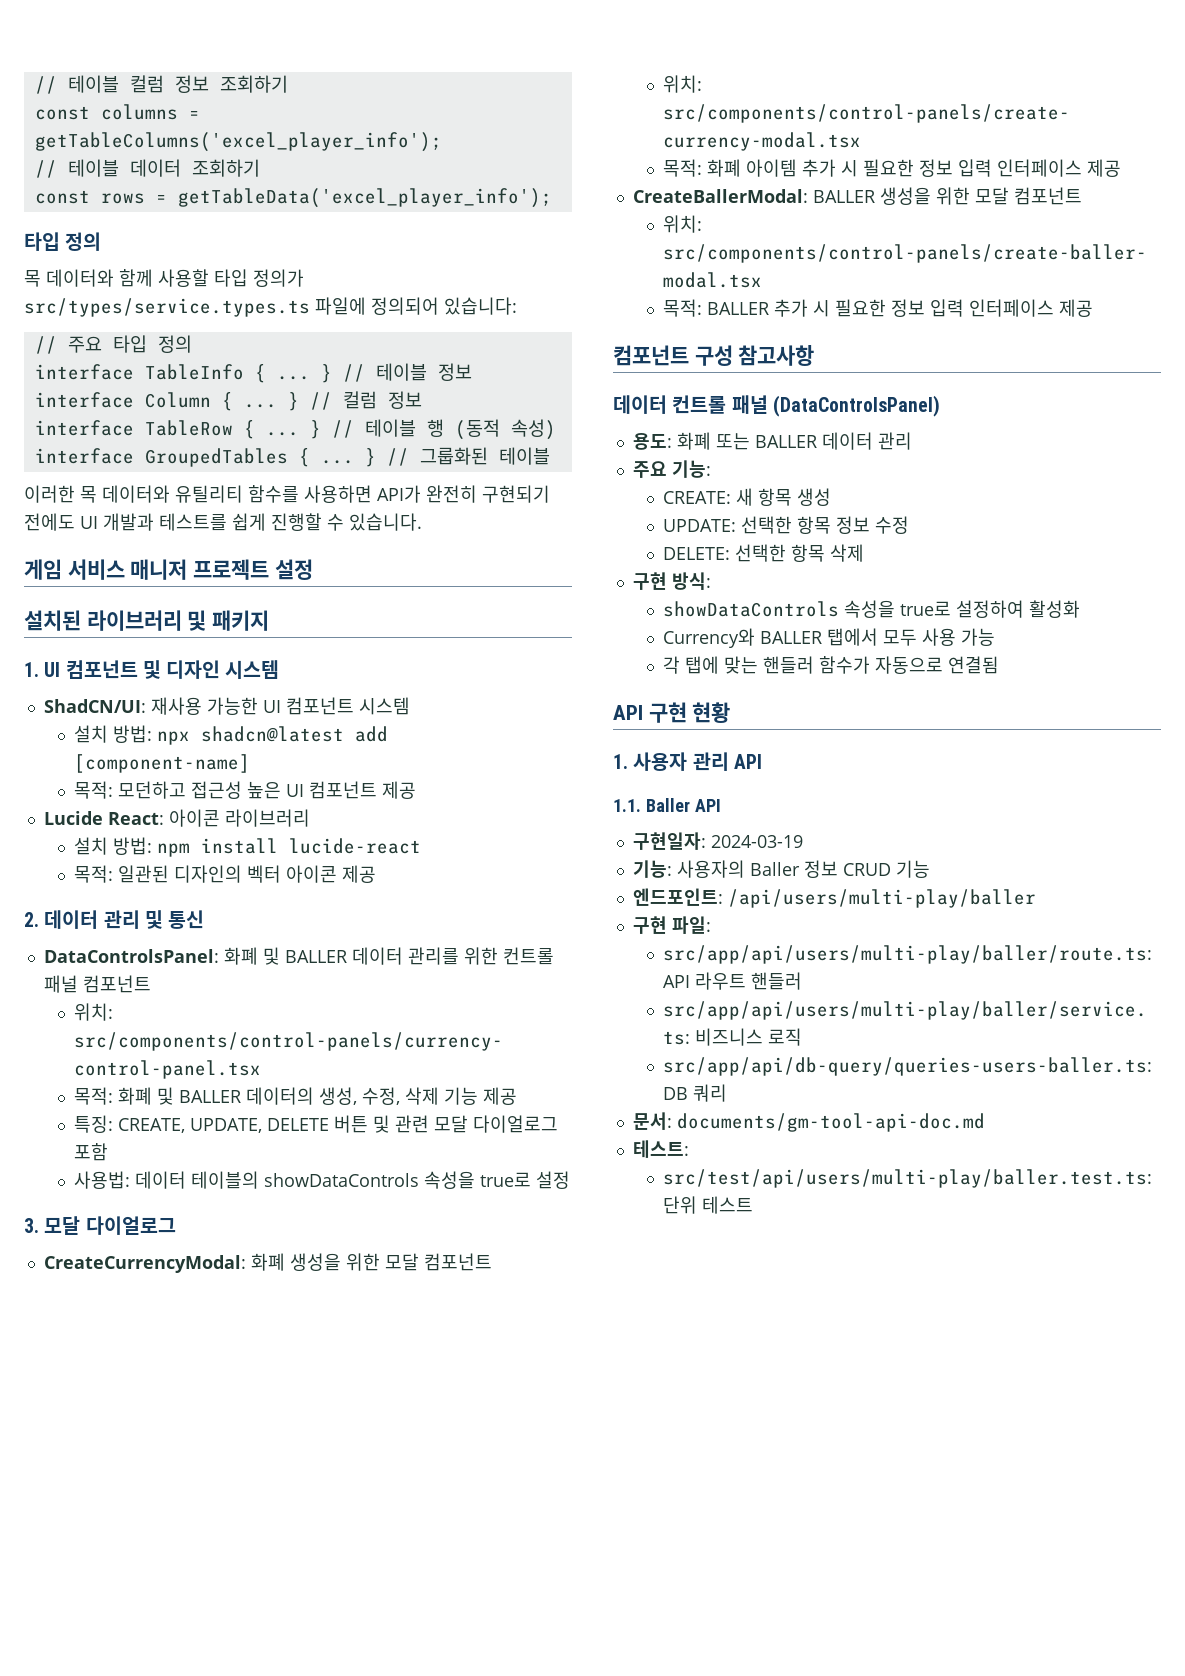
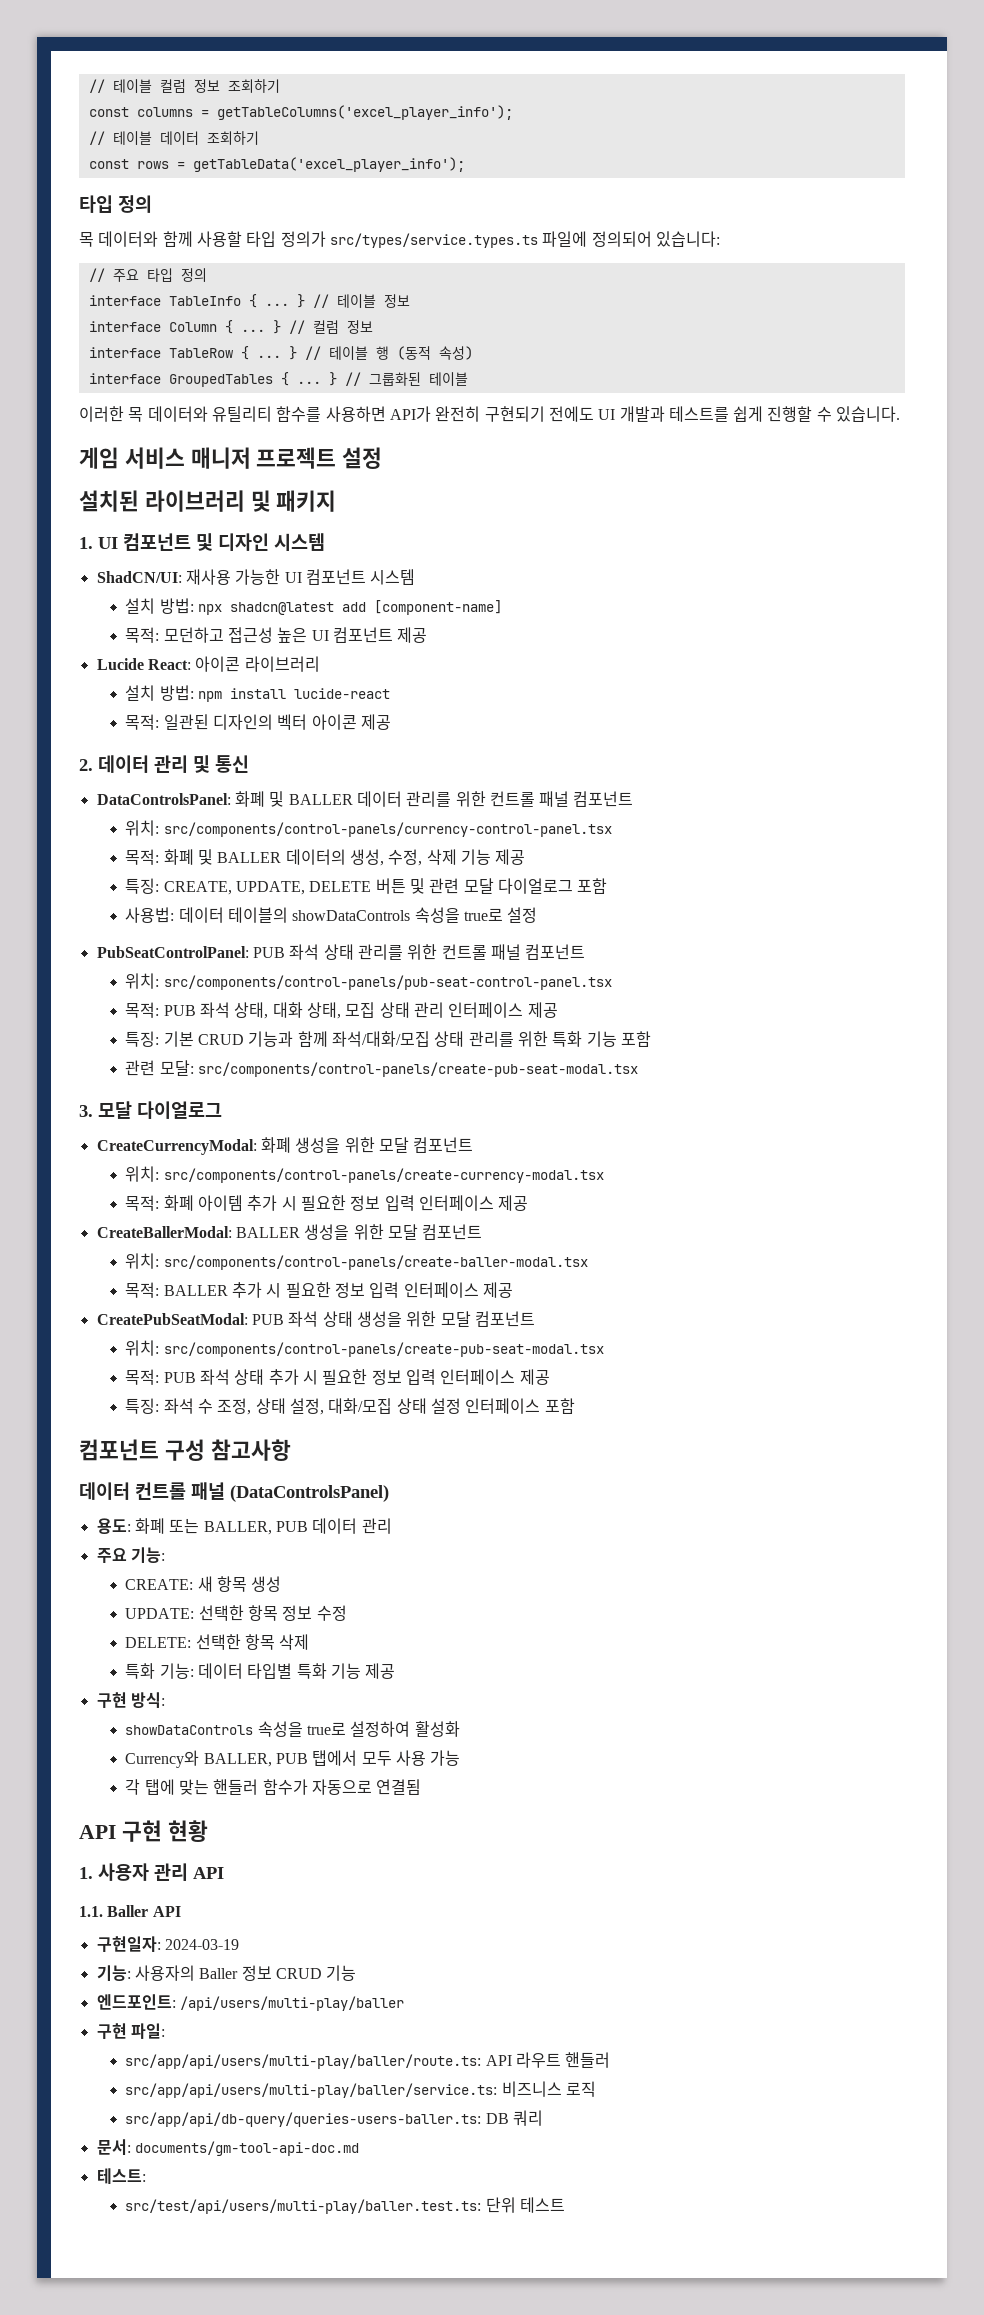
(570, 1180) none -> [96,944,586,960] [125,973,612,990] [125,1002,558,1019] [125,1031,651,1047] [125,1060,639,1077] // PubSeatControlPanel: PUB 좌석 상태 관리를 위한 컨트롤 패널 컴포넌트 // 위치: src/components/control-panels/pub-seat-control-panel.tsx // 목적: PUB 좌석 상태, 대화 상태, 모집 상태 관리 인터페이스 제공 // 특징: 기본 CRUD 기능과 함께 좌석/대화/모집 상태 관리를 위한 특화 기능 포함 // 관련 모달: src/components/control-panels/create-pub-seat-modal.tsx
(1093, 308) none -> [96,1311,535,1327] [125,1340,604,1357] [125,1369,550,1385] [125,1398,575,1415] // CreatePubSeatModal: PUB 좌석 상태 생성을 위한 모달 컴포넌트 // 위치: src/components/control-panels/create-pub-seat-modal.tsx // 목적: PUB 좌석 상태 추가 시 필요한 정보 입력 인터페이스 제공 // 특징: 좌석 수 조정, 상태 설정, 대화/모집 상태 설정 인터페이스 포함
[754,435,817,448] BALLER -> [203,1521,308,1535] BALLER, PUB
(864, 553) none -> [125,1663,396,1679] // 특화 기능: 데이터 타입별 특화 기능 제공
[759,631,822,644] BALLER -> [203,1753,309,1767] BALLER, PUB

